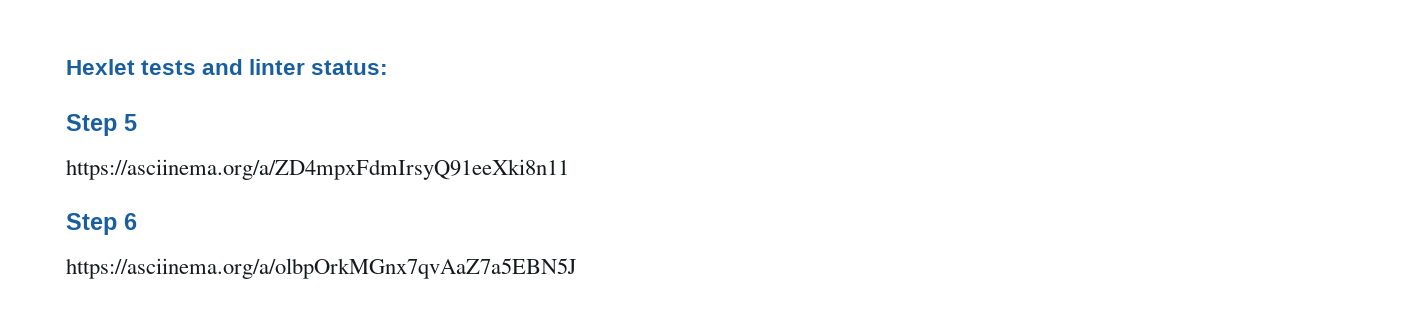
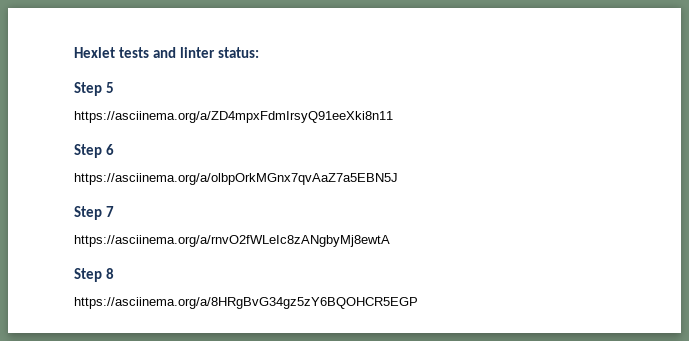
(576, 268) none -> [74,206,115,220] [74,235,390,247] [74,268,115,282] [74,297,418,309] // Step 7 // https://asciinema.org/a/rnvO2fWLeIc8zANgbyMj8ewtA // Step 8 // https://asciinema.org/a/8HRgBvG34gz5zY6BQOHCR5EGP

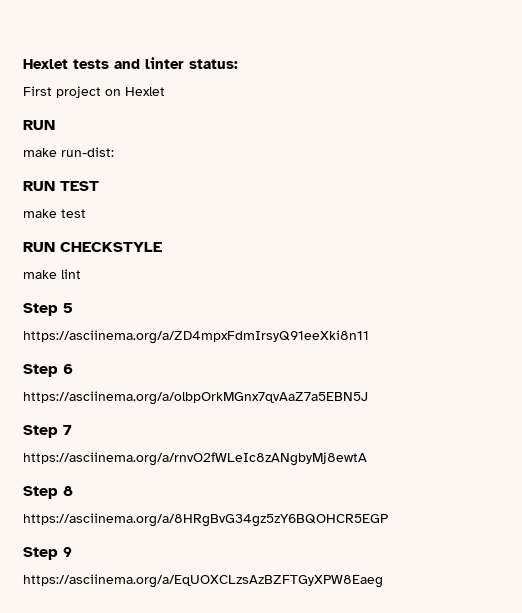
(259, 52) none -> [23,86,165,98] [23,120,55,130] [23,147,114,157] [23,181,99,191] [23,209,86,218] [23,242,162,252] [23,269,81,279] // First project on Hexlet // RUN // make run-dist: // RUN TEST // make test // RUN CHECKSTYLE // make lint
(418, 303) none -> [23,547,72,560] [23,574,383,588] // Step 9 // https://asciinema.org/a/EqUOXCLzsAzBZFTGyXPW8Eaeg

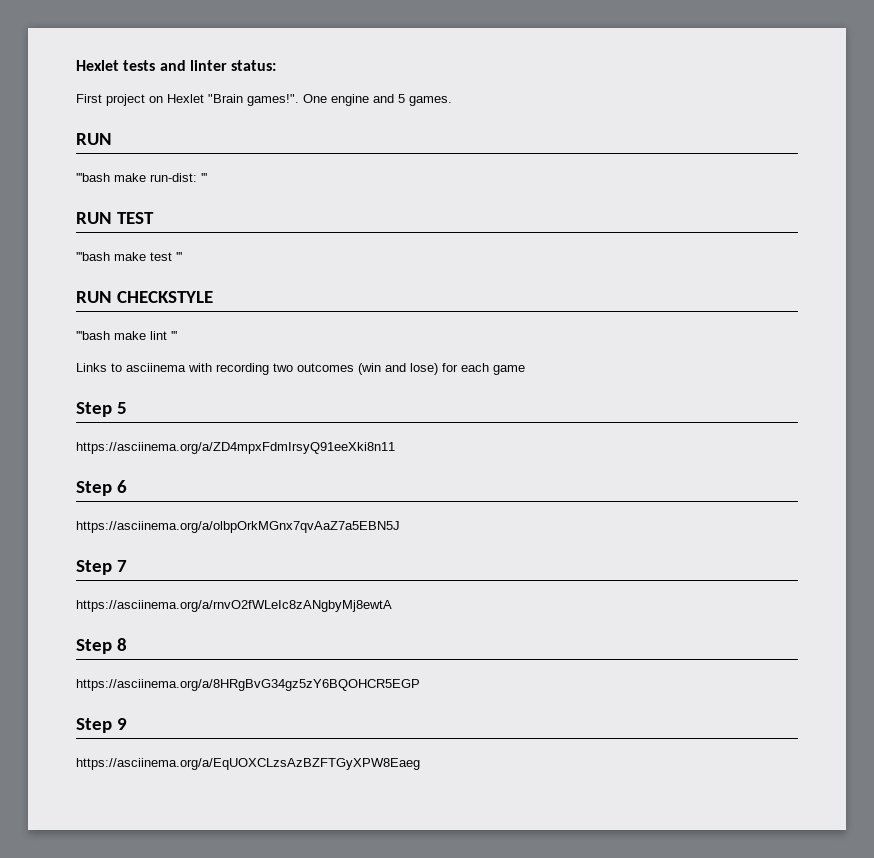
(165, 91) none -> [208,94,452,106] "Brain games!". One engine and 5 games.
(55, 125) none -> [76,173,110,182] '''bash
(114, 152) none -> [201,173,207,182] '''
(99, 186) none -> [76,252,110,261] '''bash
(86, 213) none -> [176,252,182,261] '''
(162, 247) none -> [76,331,110,340] '''bash
(81, 274) none -> [171,331,177,340] [76,363,525,375] ''' // Links to asciinema with recording two outcomes (win and lose) for each game

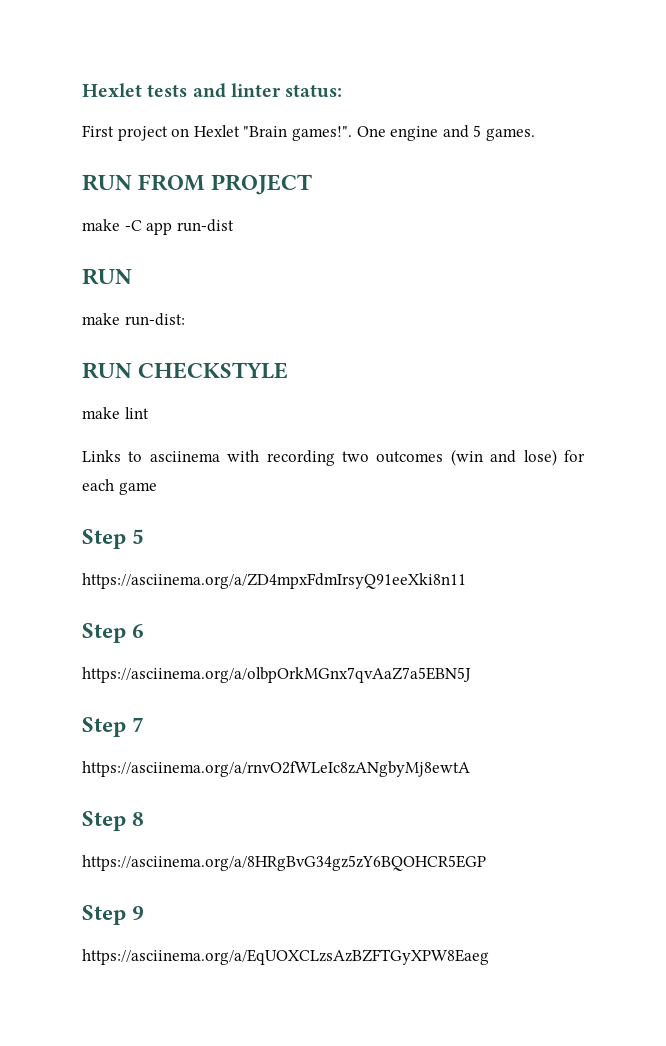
[76,173,207,182] [76,212,154,224] [76,252,182,261] // '''bash make run-dist: ''' // RUN TEST // '''bash make test ''' -> [138,174,313,195] [82,219,234,235] [82,268,132,285] [82,313,185,326] FROM PROJECT // make -C app run-dist // RUN // make run-dist:
[76,331,110,340] '''bash -> (289, 370) none
[171,331,177,340] ''' -> (149, 413) none

